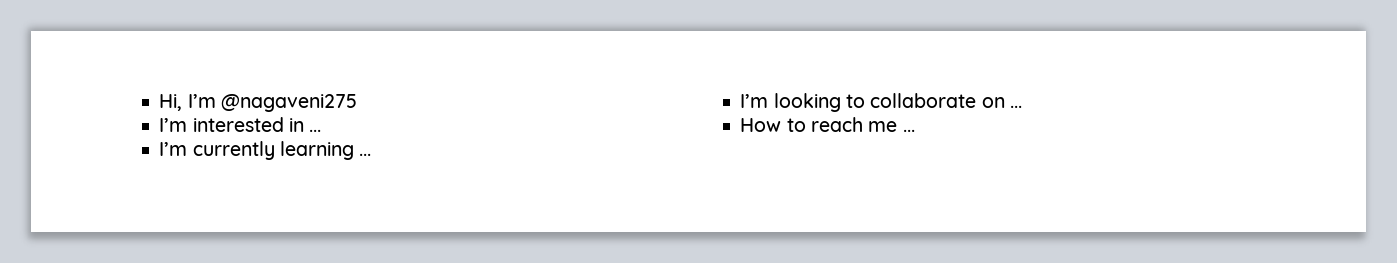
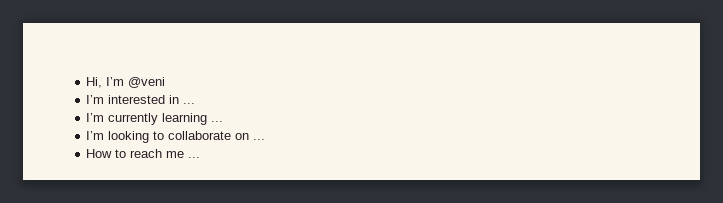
[220,94,357,112] @nagaveni275 -> [128,77,166,88] @veni

